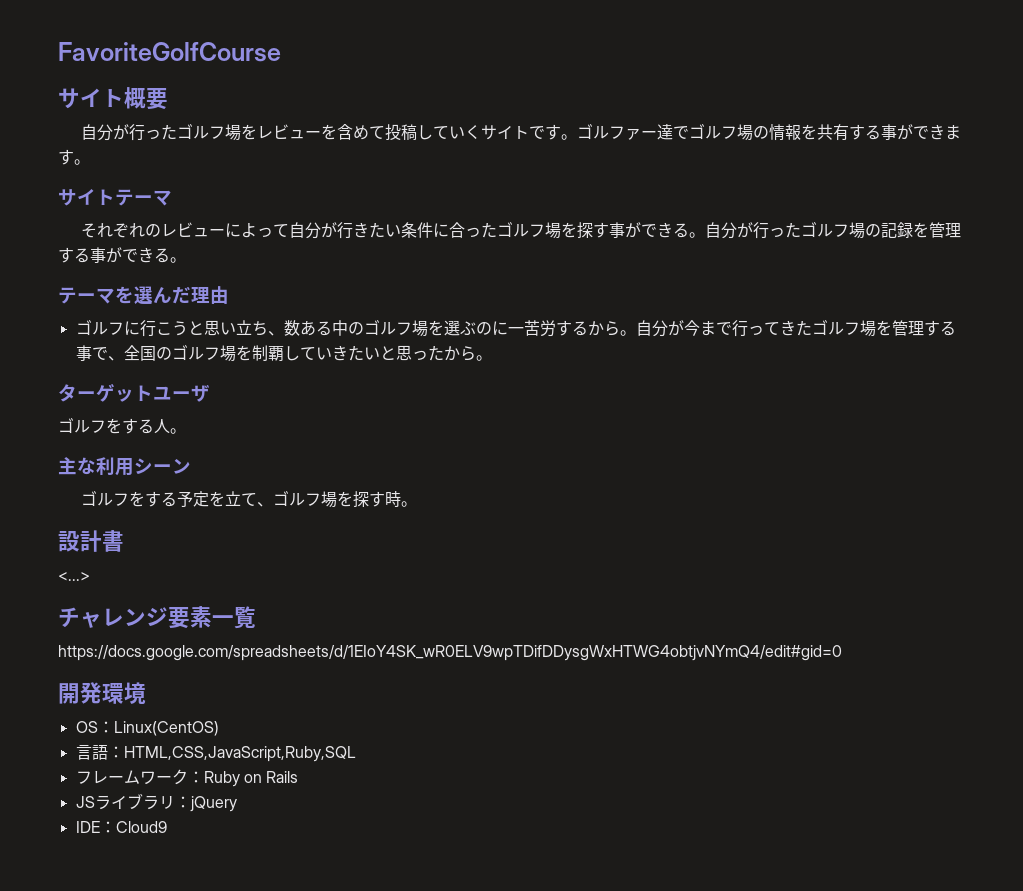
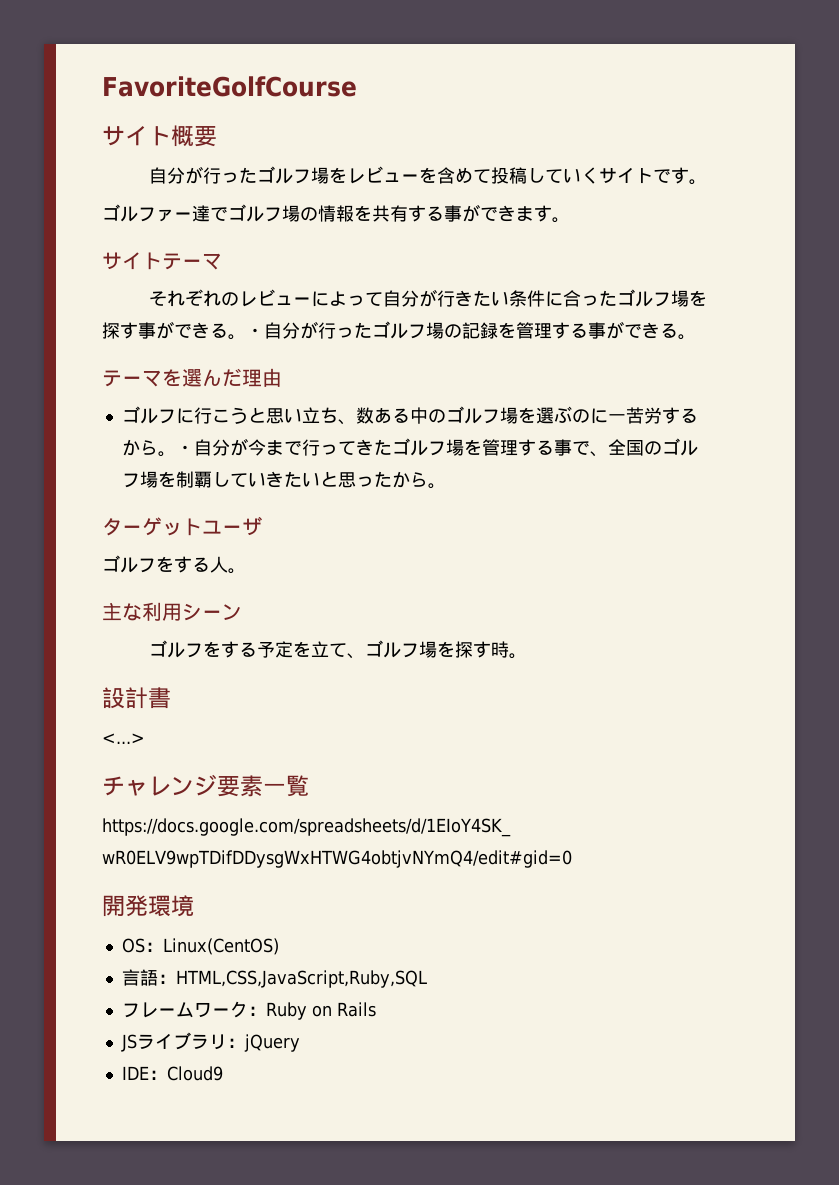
(577, 137) none -> (707, 182) //
(705, 235) none -> [246,328,264,337] ・
(636, 333) none -> [175,445,194,454] ・

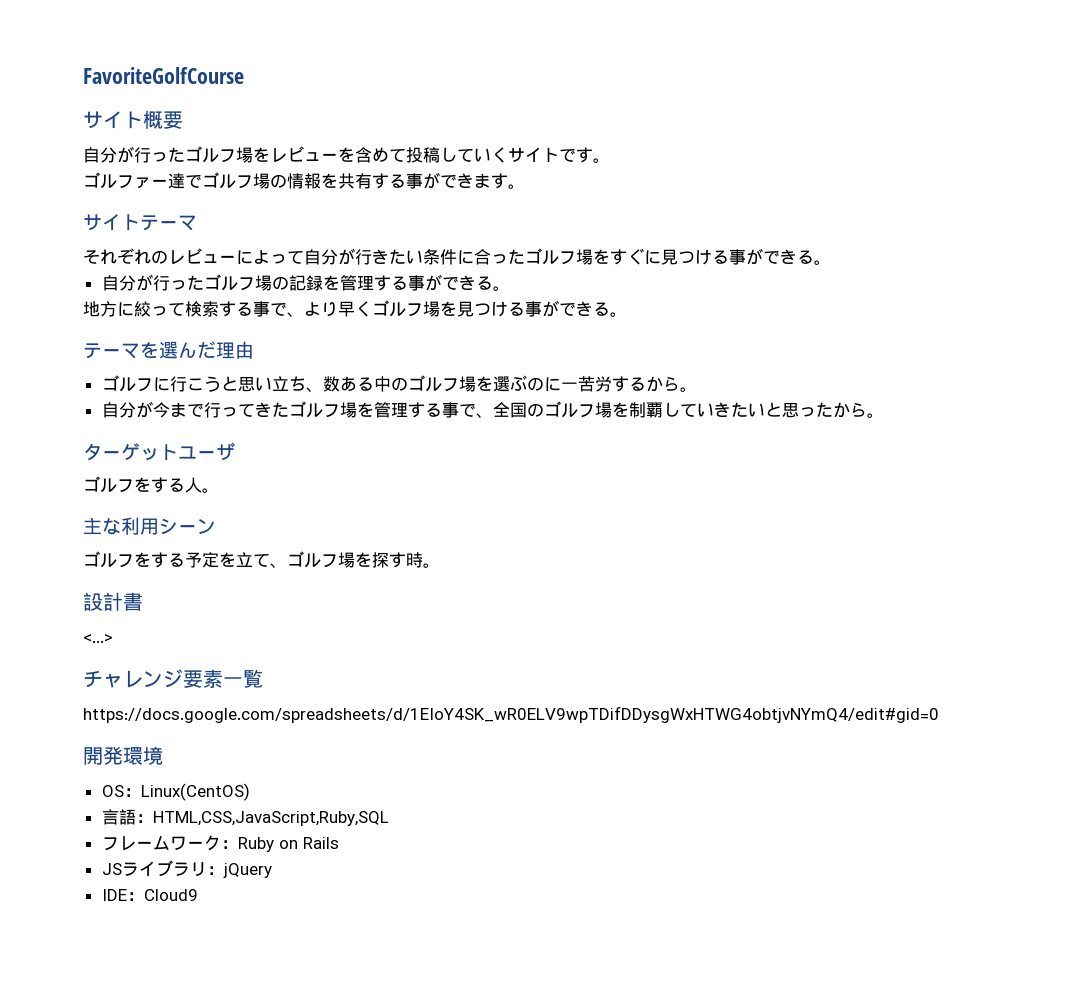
[102,321,264,340] 探す事ができる。・ -> [610,248,831,265] すぐに見つける事ができる。 //
(696, 337) none -> [83,300,627,317] // 地方に絞って検索する事で、より早くゴルフ場を見つける事ができる。
[175,445,194,454] ・ -> (697, 389) //

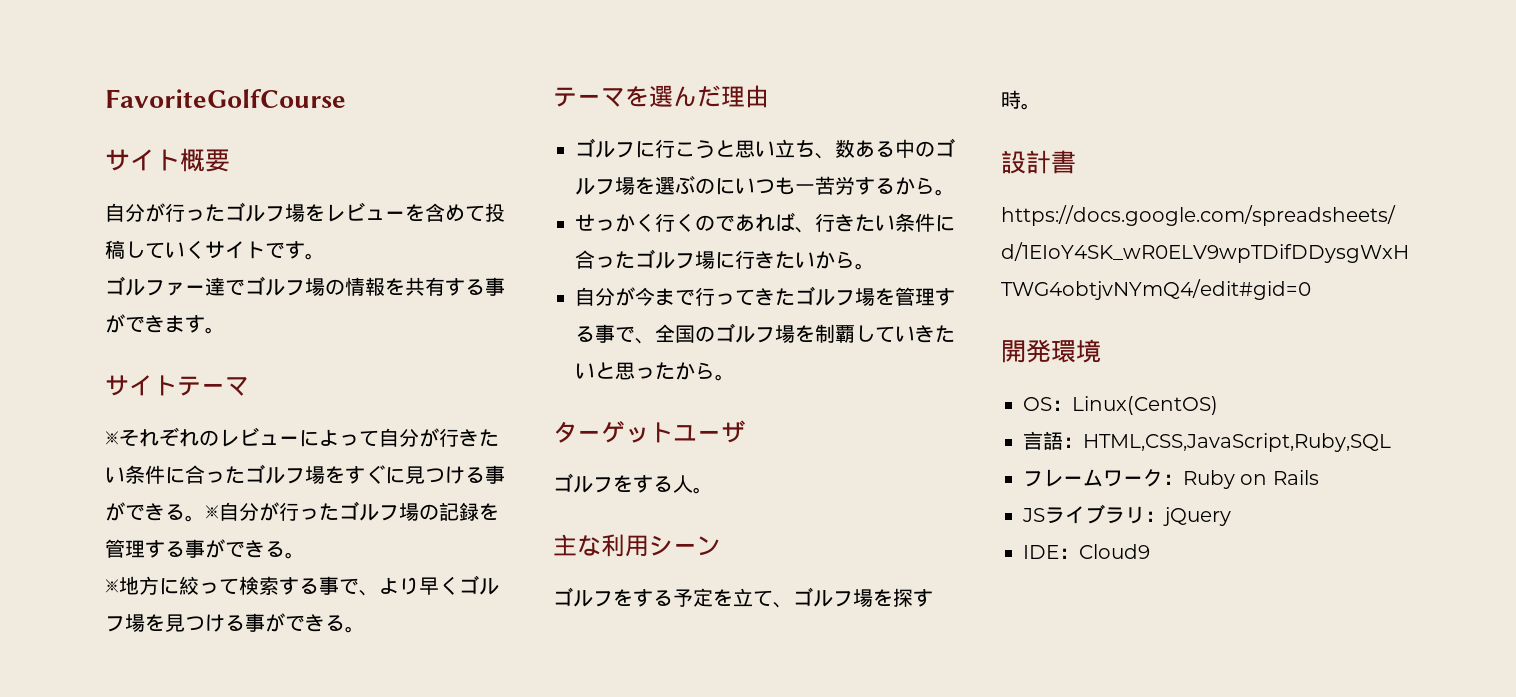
(197, 223) none -> [105,431,119,445] ※
(831, 262) // -> [205,505,219,519] ※
(510, 288) none -> [105,579,119,593] ※
(561, 384) none -> [735,177,795,195] いつも
(697, 389) none -> [575,212,955,233] [575,249,875,270] // せっかく行くのであれば、行きたい条件に合ったゴルフ場に行きたいから。
[83,634,113,643] [83,669,263,688] // <...> // チャレンジ要素一覧 -> (1076, 162) none

